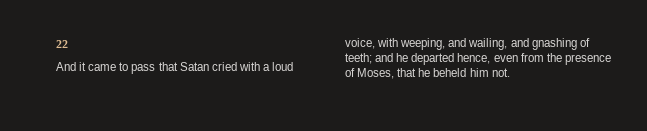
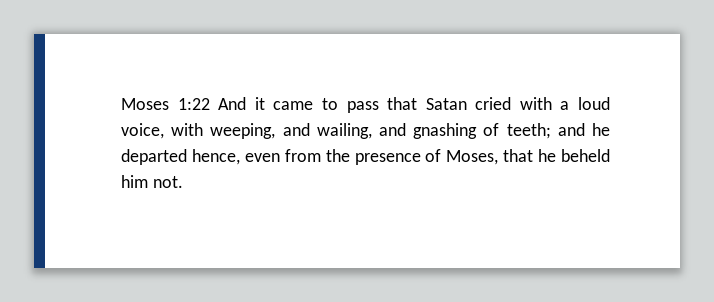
[56,40,68,48] 22 // -> [121,98,210,110] Moses 1:22

